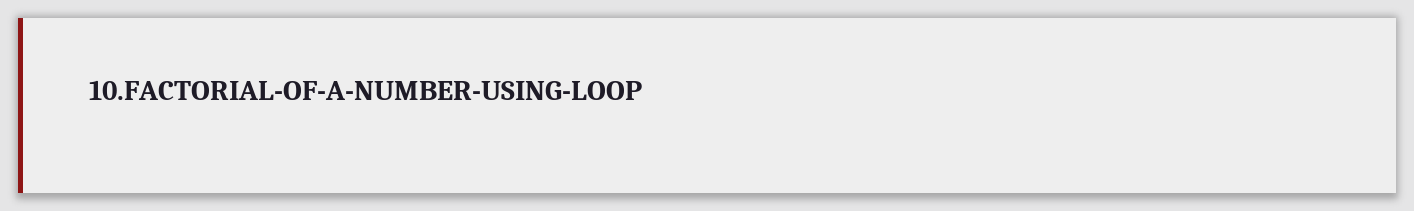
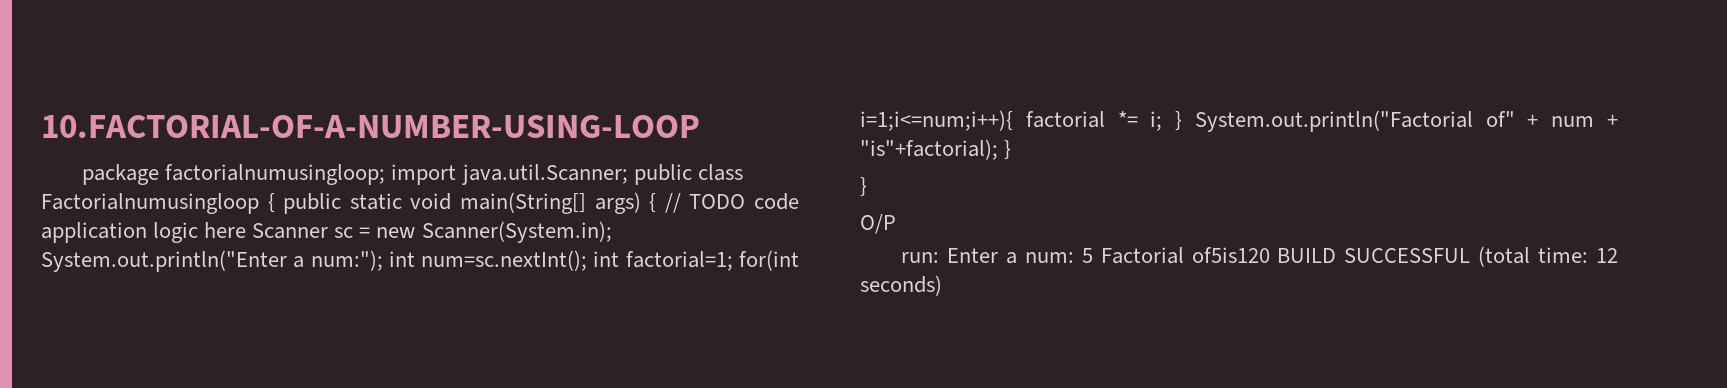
(642, 90) none -> [82,164,743,185] [41,192,800,214] [41,221,612,243] [41,250,800,272] [860,110,1619,132] [860,139,1012,160] [860,177,867,197] [860,214,896,234] [901,246,1618,267] [860,275,942,296] // package factorialnumusingloop; import java.util.Scanner; public class Factorialnumusingloop { public static void main(String[] args) { // TODO code application logic here Scanner sc = new Scanner(System.in); System.out.println("Enter a num:"); int num=sc.nextInt(); int factorial=1; for(int i=1;i<=num;i++){ factorial *= i; } System.out.println("Factorial of" + num + "is"+factorial); } // } // O/P // run: Enter a num: 5 Factorial of5is120 BUILD SUCCESSFUL (total time: 12 seconds)

